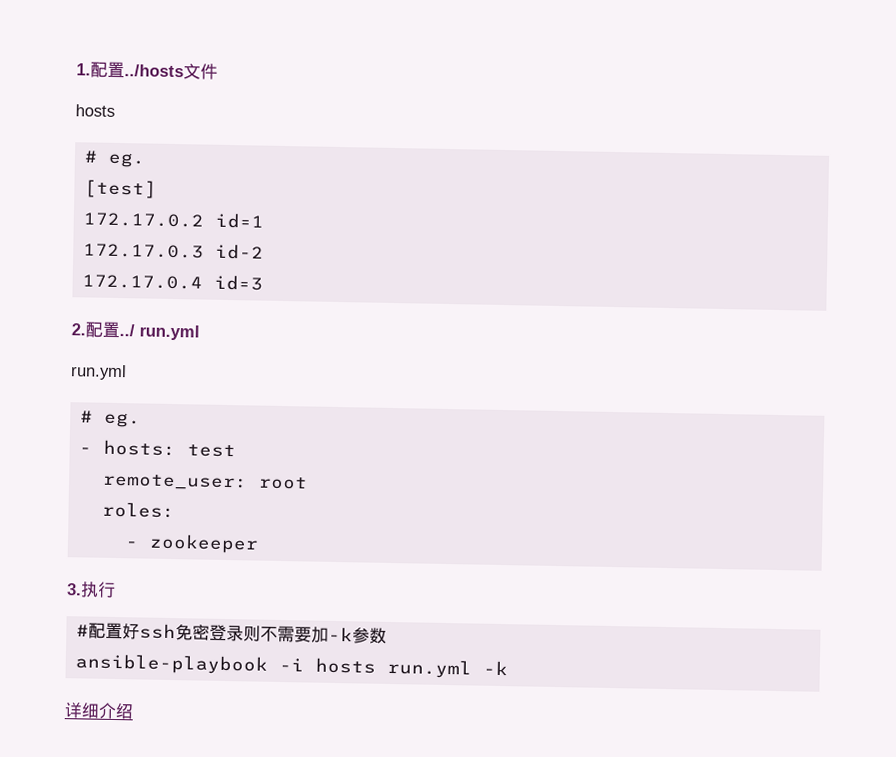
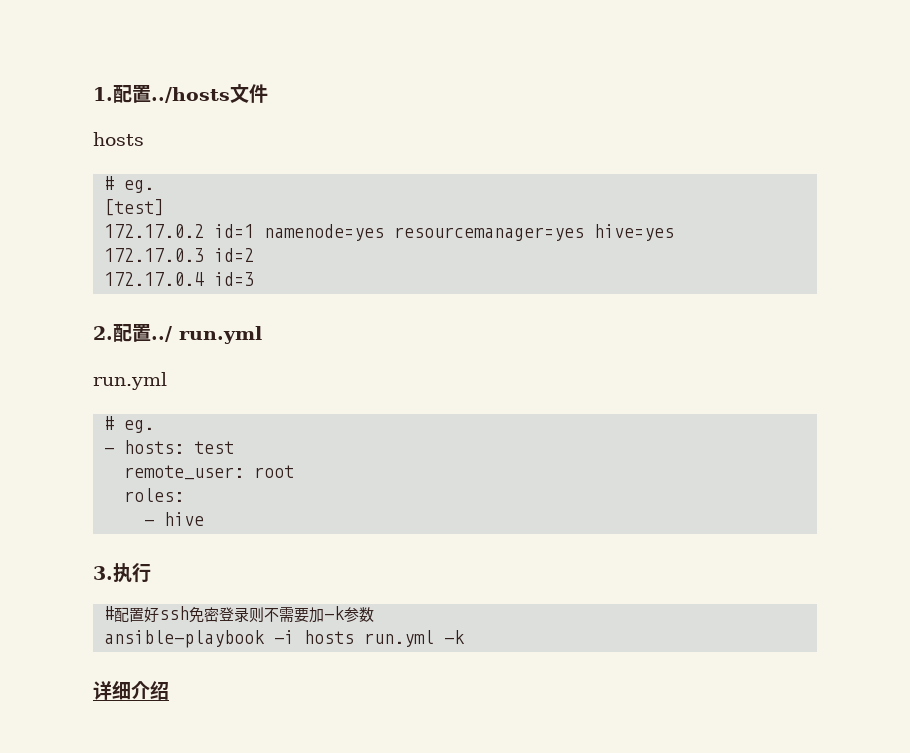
(264, 220) none -> [264,224,675,241] namenode=yes resourcemanager=yes hive=yes
[214,243,264,260] id-2 -> [214,248,255,262] id=2
[148,533,259,554] zookeeper -> [164,512,205,526] hive

